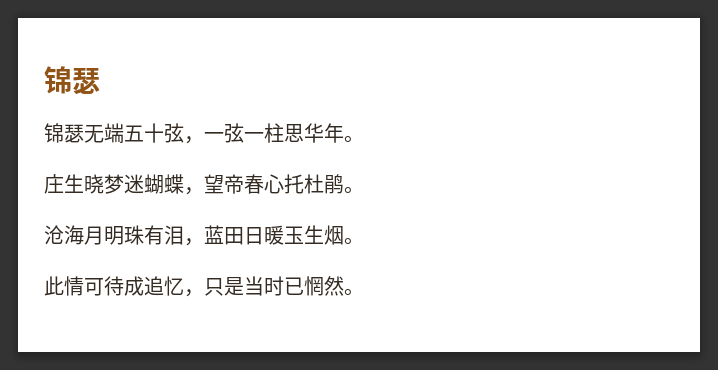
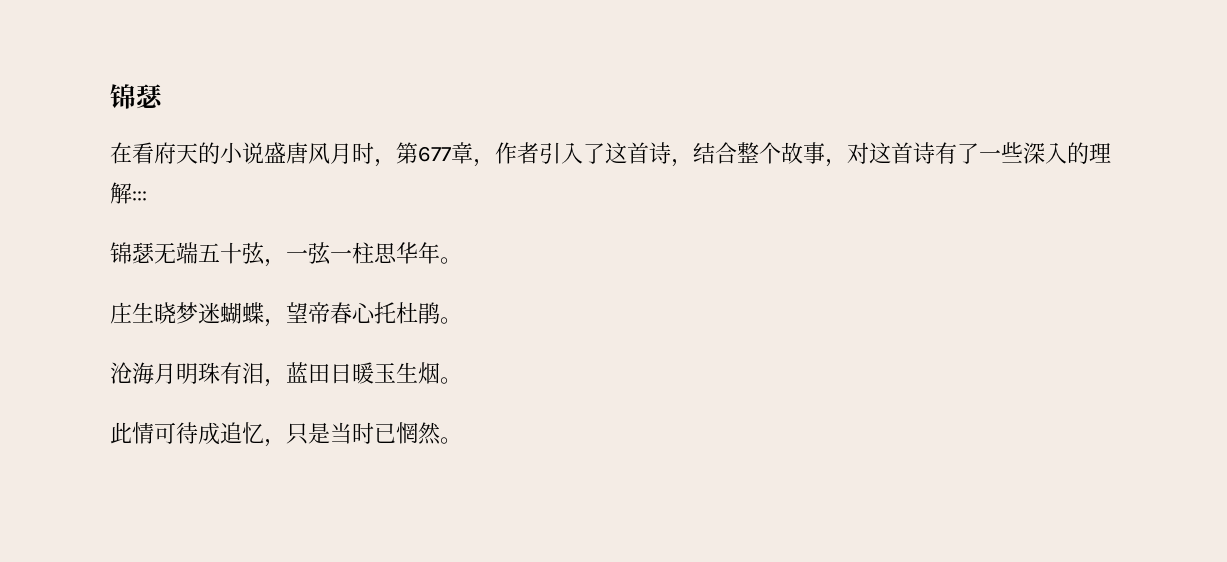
[44,66,100,95] 锦瑟 -> [110,84,164,109] [110,142,1111,167] [110,182,147,204] 锦瑟 // 在看府天的小说盛唐风月时，第677章，作者引入了这首诗，结合整个故事，对这首诗有了一些深入的理解:::

